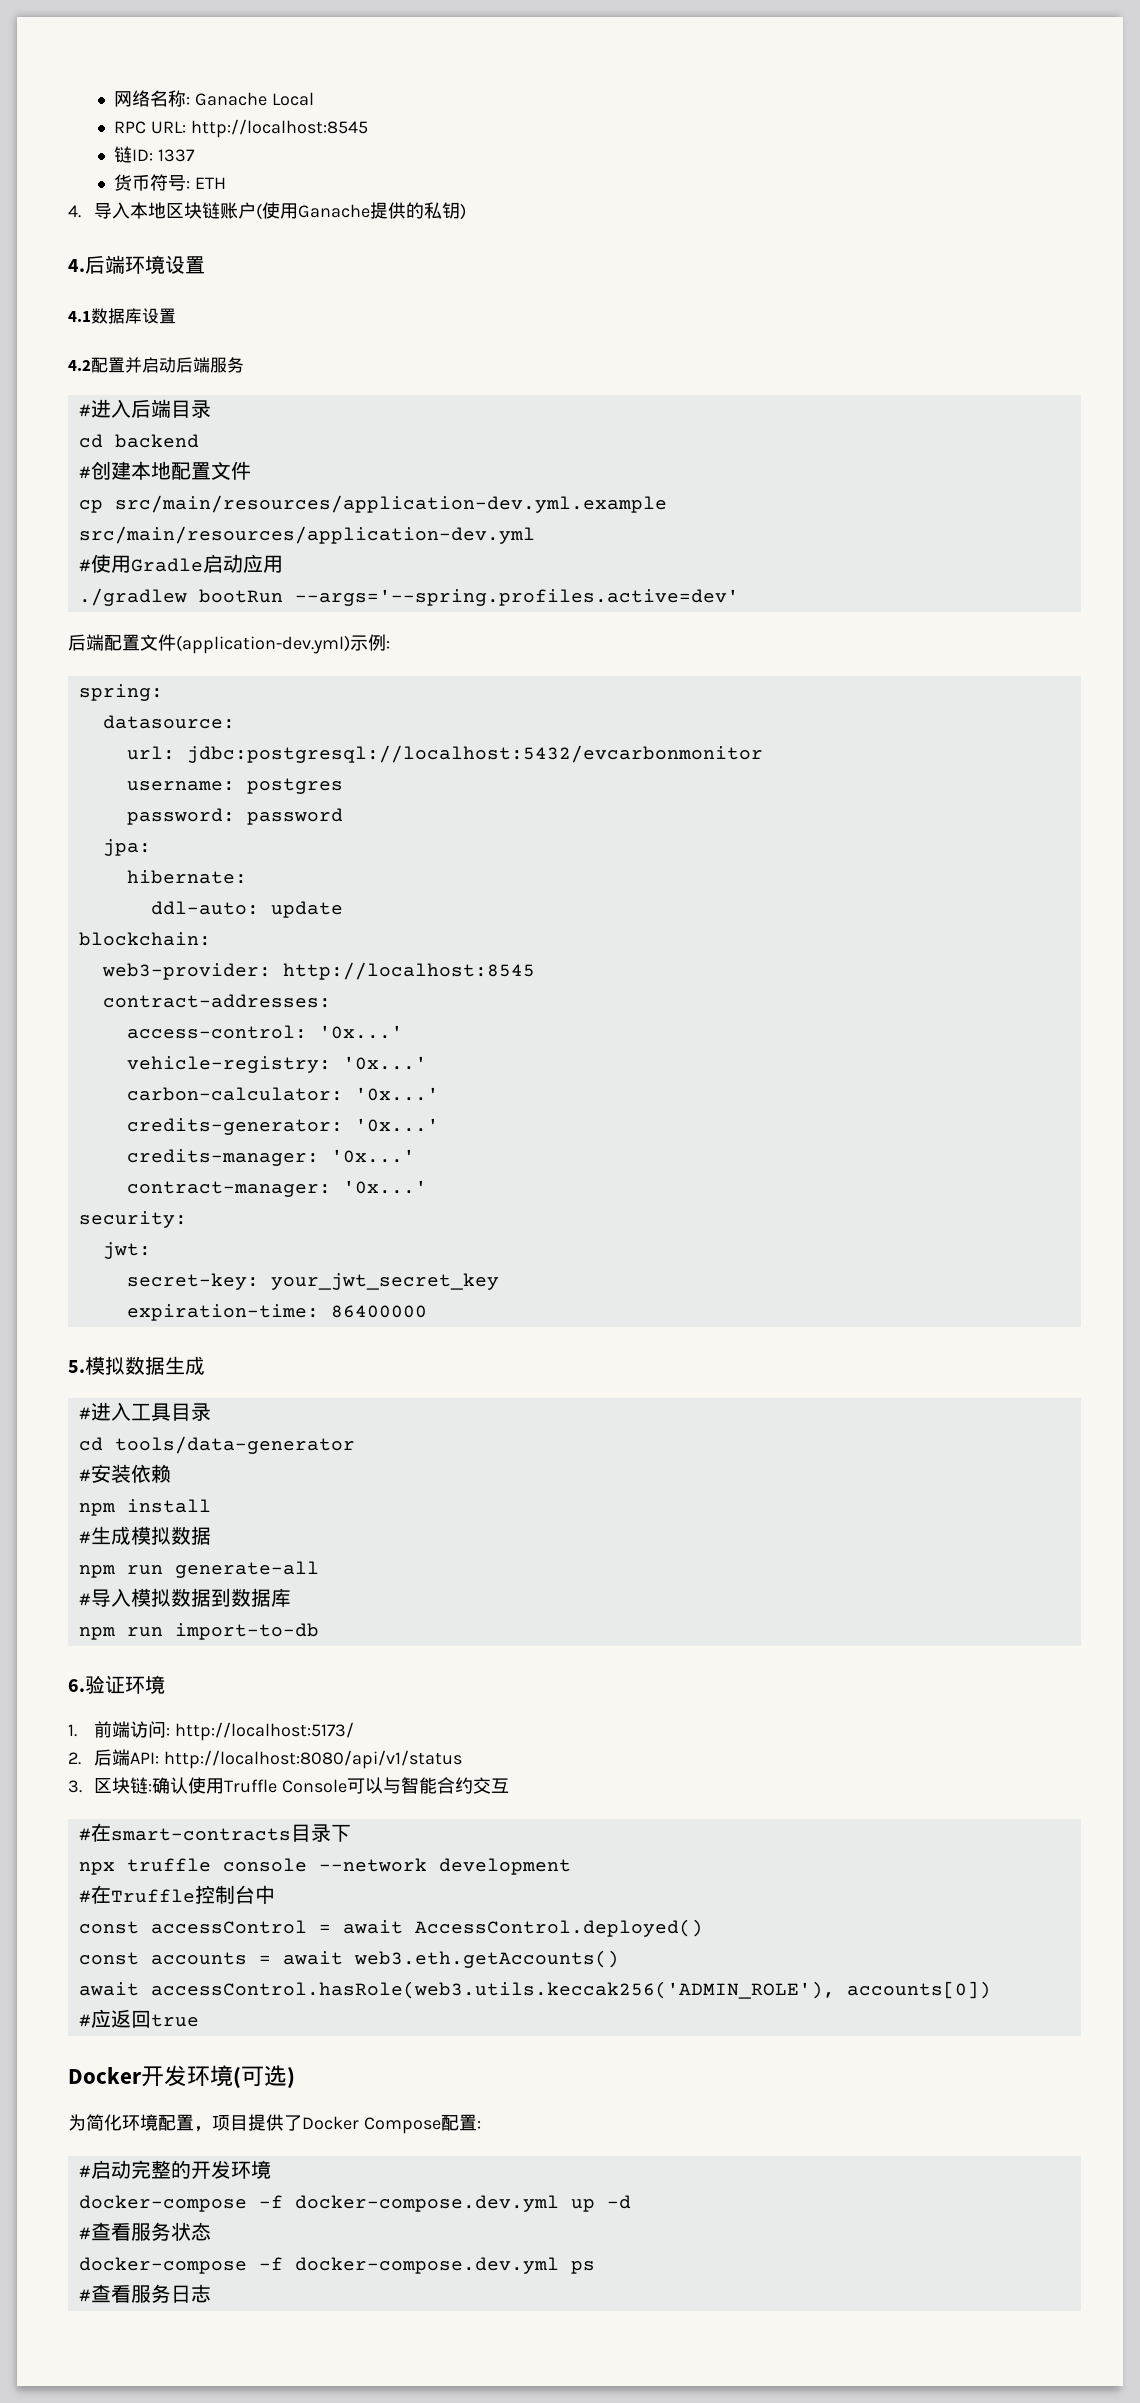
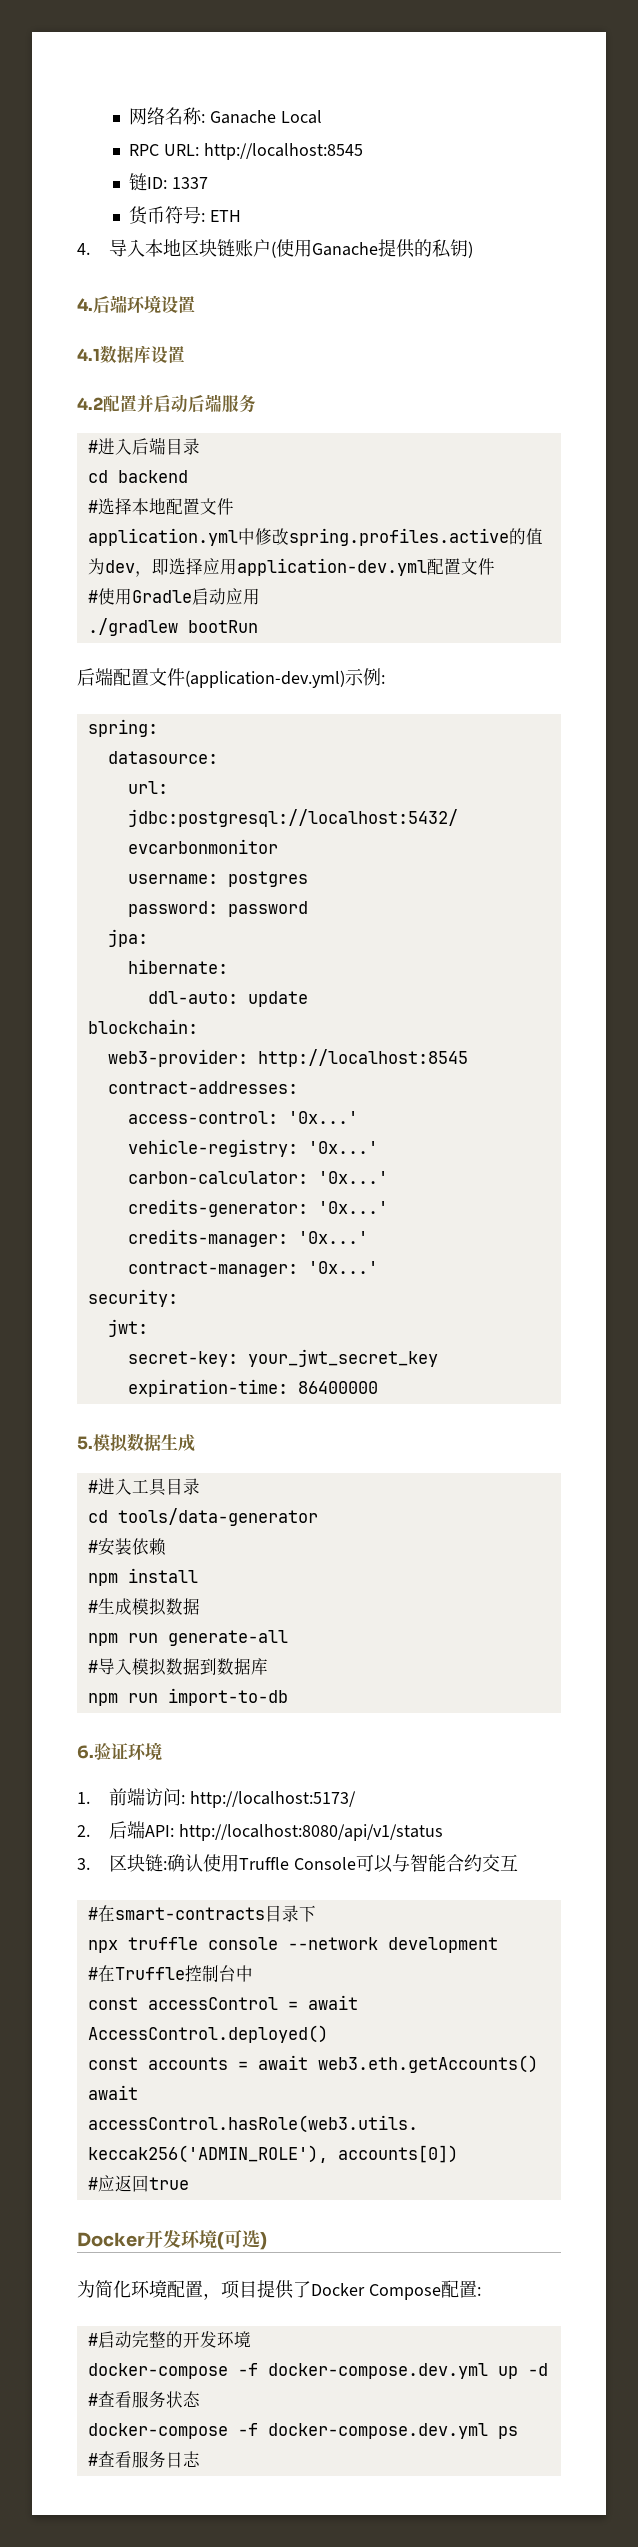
[90,461,131,480] 创建 -> [97,498,132,515] 选择
[78,495,667,513] [78,526,535,544] cp src/main/resources/application-dev.yml.example src/main/resources/application-dev.yml -> [87,528,543,546] [87,558,495,577] application.yml中修改spring.profiles.active的值为dev，即选择应用application-dev.yml配置文件
[294,589,739,606] --args='--spring.profiles.active=dev' -> (258, 626) none

